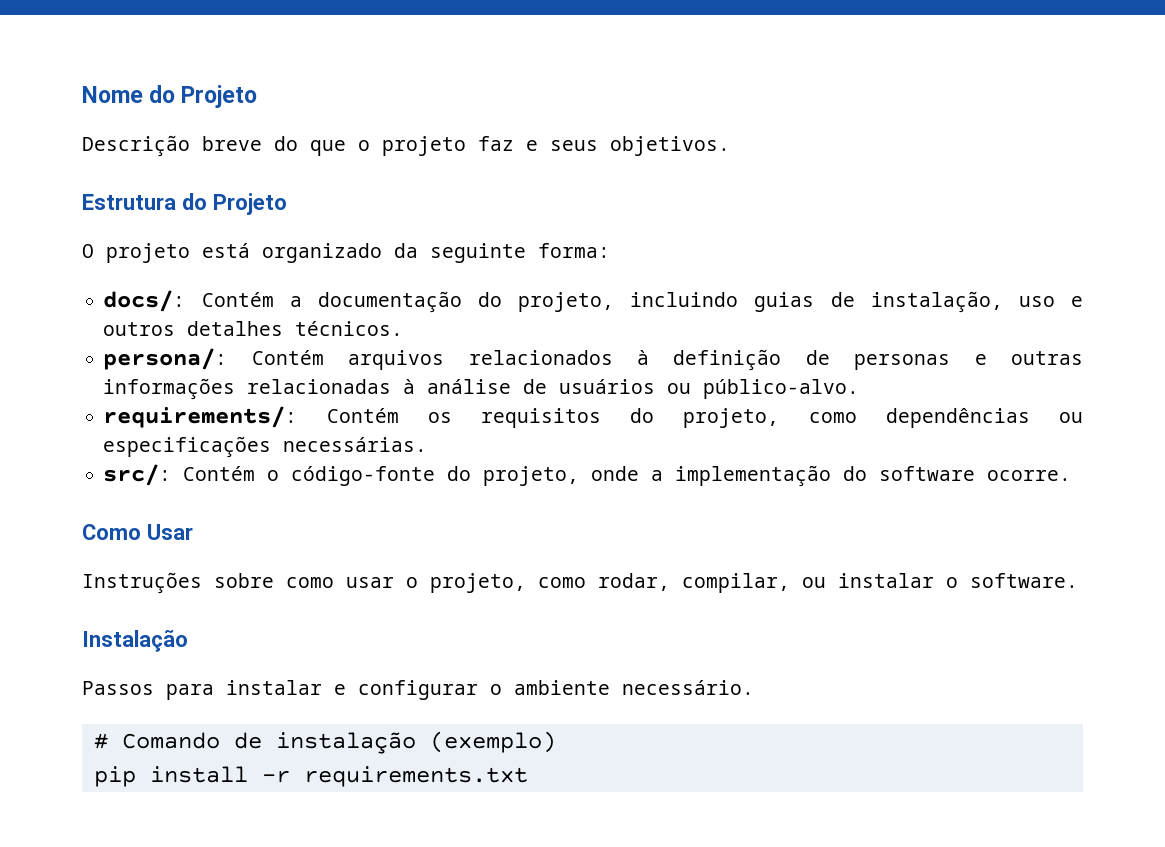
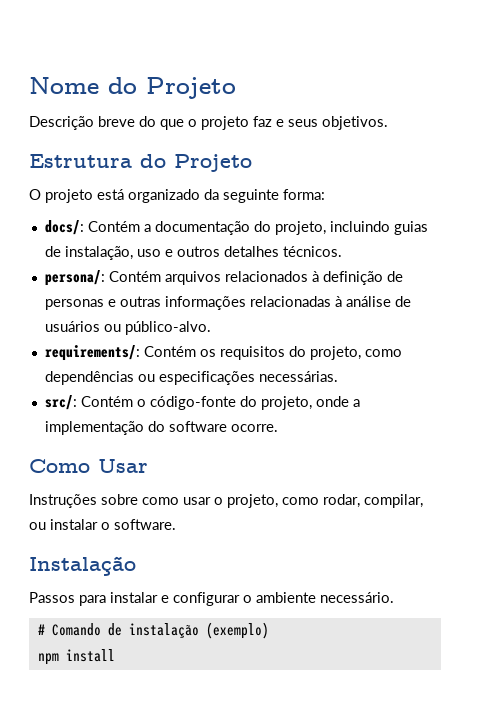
[93,766,528,787] pip install -r requirements.txt -> [37,649,115,665] npm install

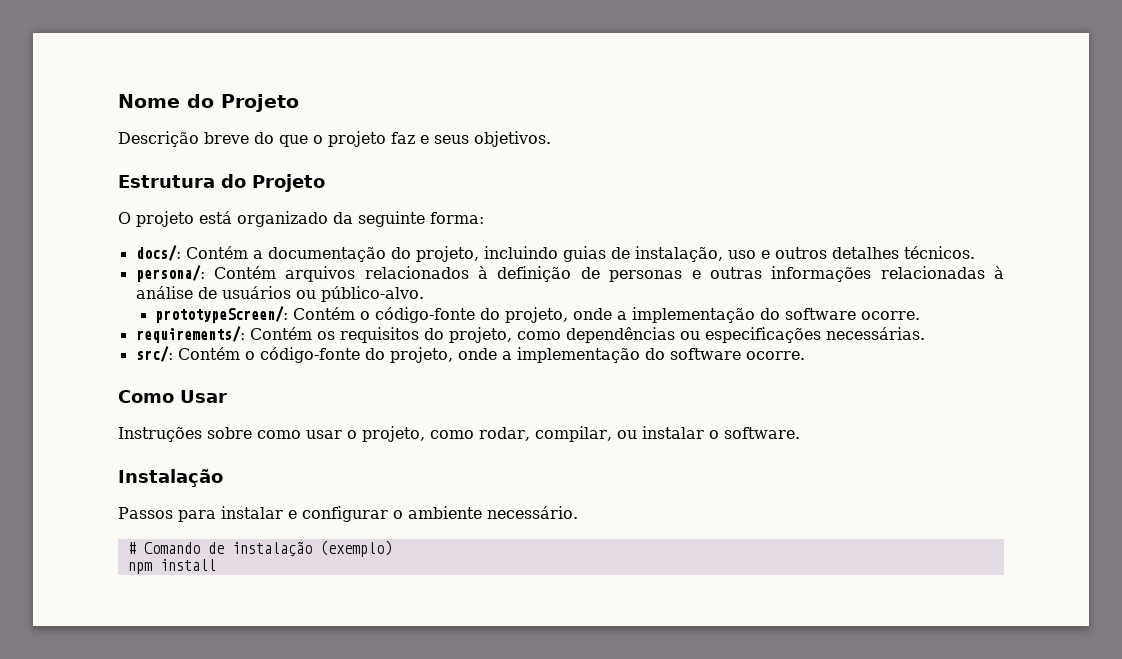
(211, 328) none -> [154,306,920,323] // prototypeScreen/: Contém o código-fonte do projeto, onde a implementação do software ocorre.

